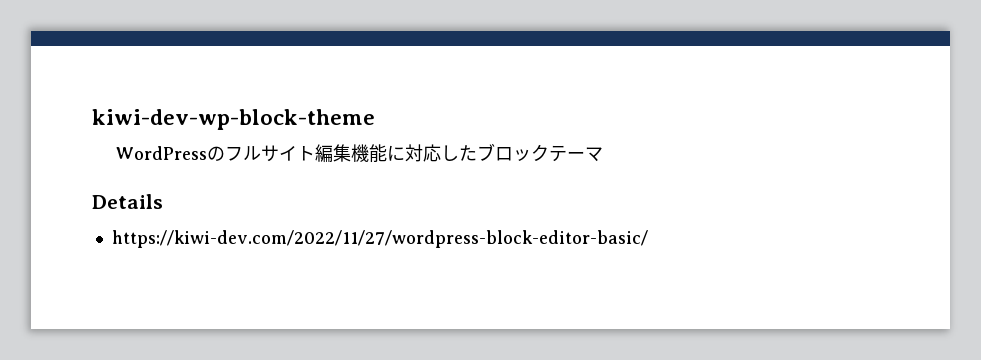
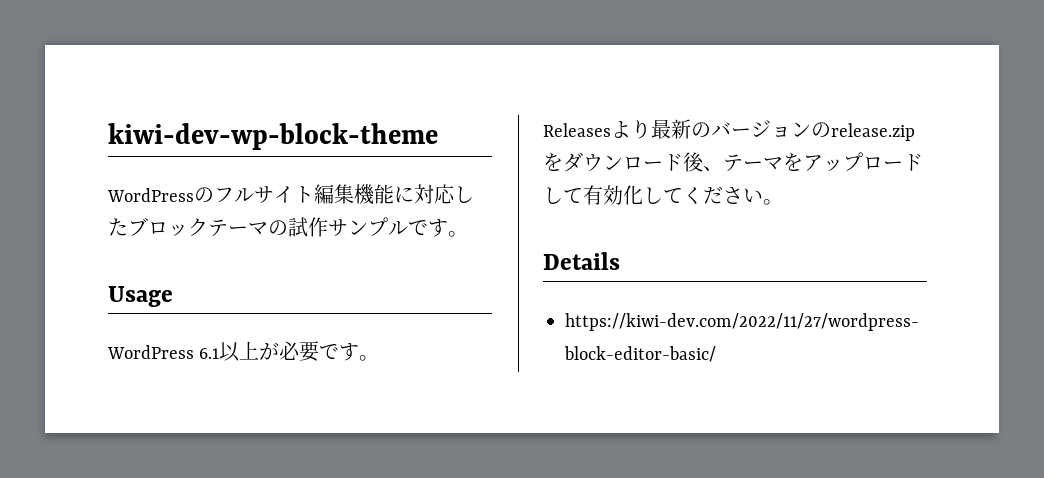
(603, 154) none -> [268,217,468,237] [108,286,173,307] [107,341,380,362] [543,119,915,141] [543,152,923,172] [543,185,783,205] の試作サンプルです。 // Usage // WordPress 6.1以上が必要です。 // Releasesより最新のバージョンのrelease.zipをダウンロード後、テーマをアップロードして有効化してください。

